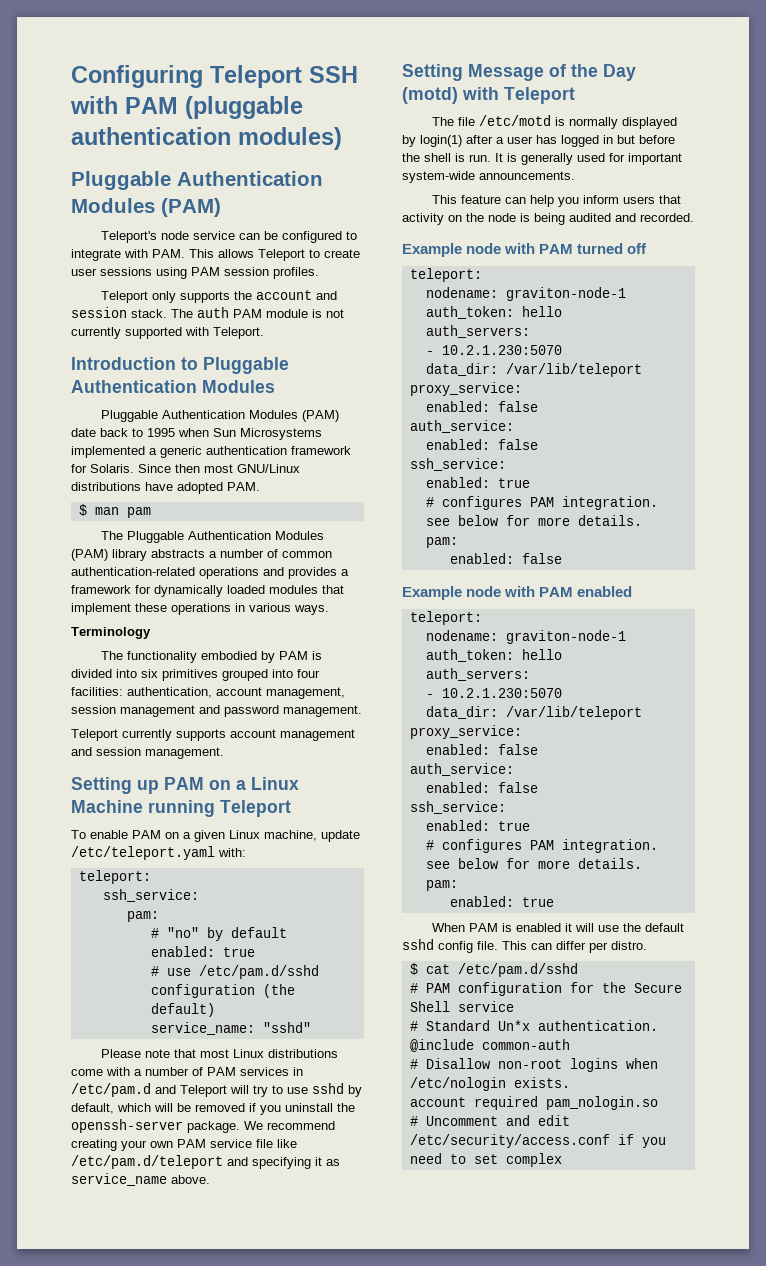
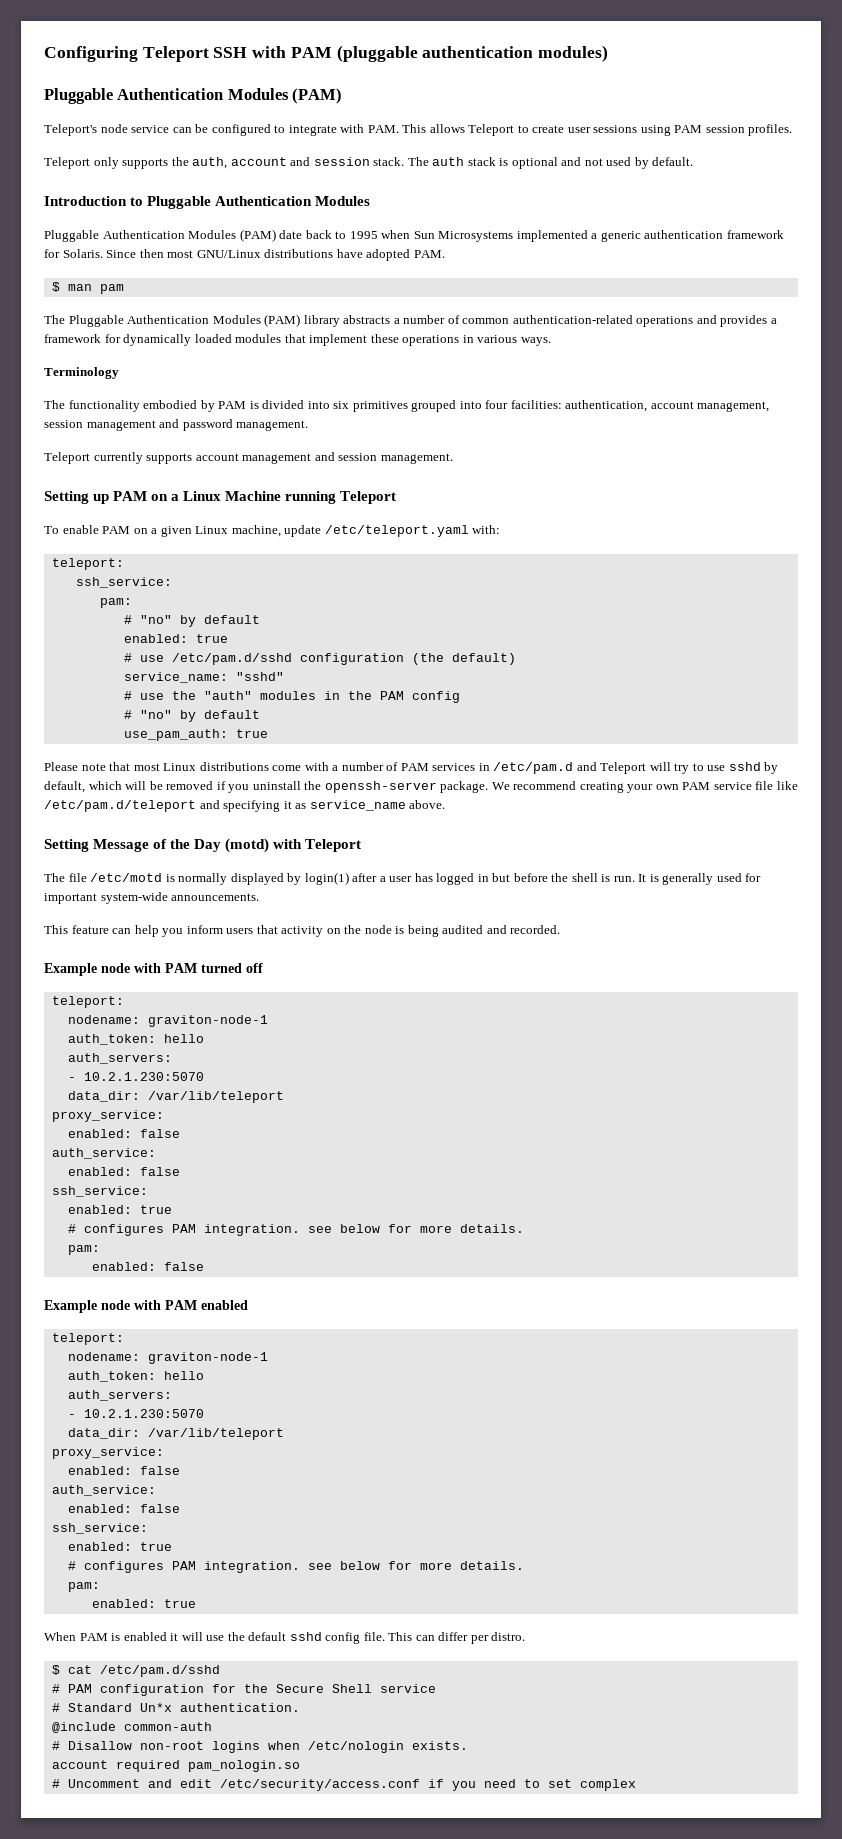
(253, 295) none -> [192,157,228,169] auth,
[233,309,344,318] [71,327,264,339] PAM module is not currently supported with Teleport. -> [467,157,694,169] stack is optional and not used by default.
(311, 1027) none -> [123,691,460,703] [123,710,260,722] [123,729,268,741] // # use the "auth" modules in the PAM config // # "no" by default // use_pam_auth: true

